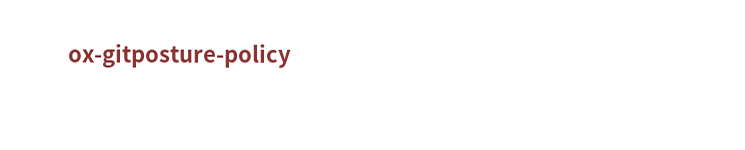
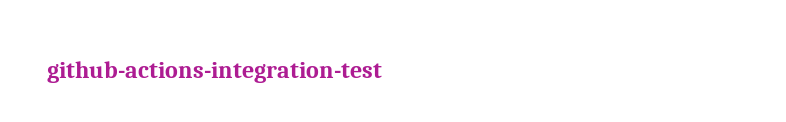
[68,43,292,69] ox-gitposture-policy -> [47,61,382,83] github-actions-integration-test

